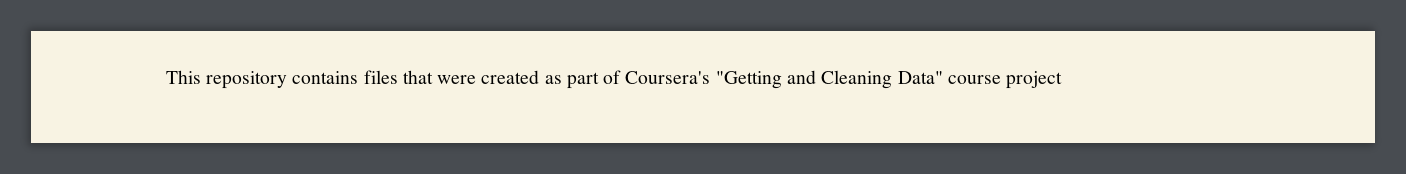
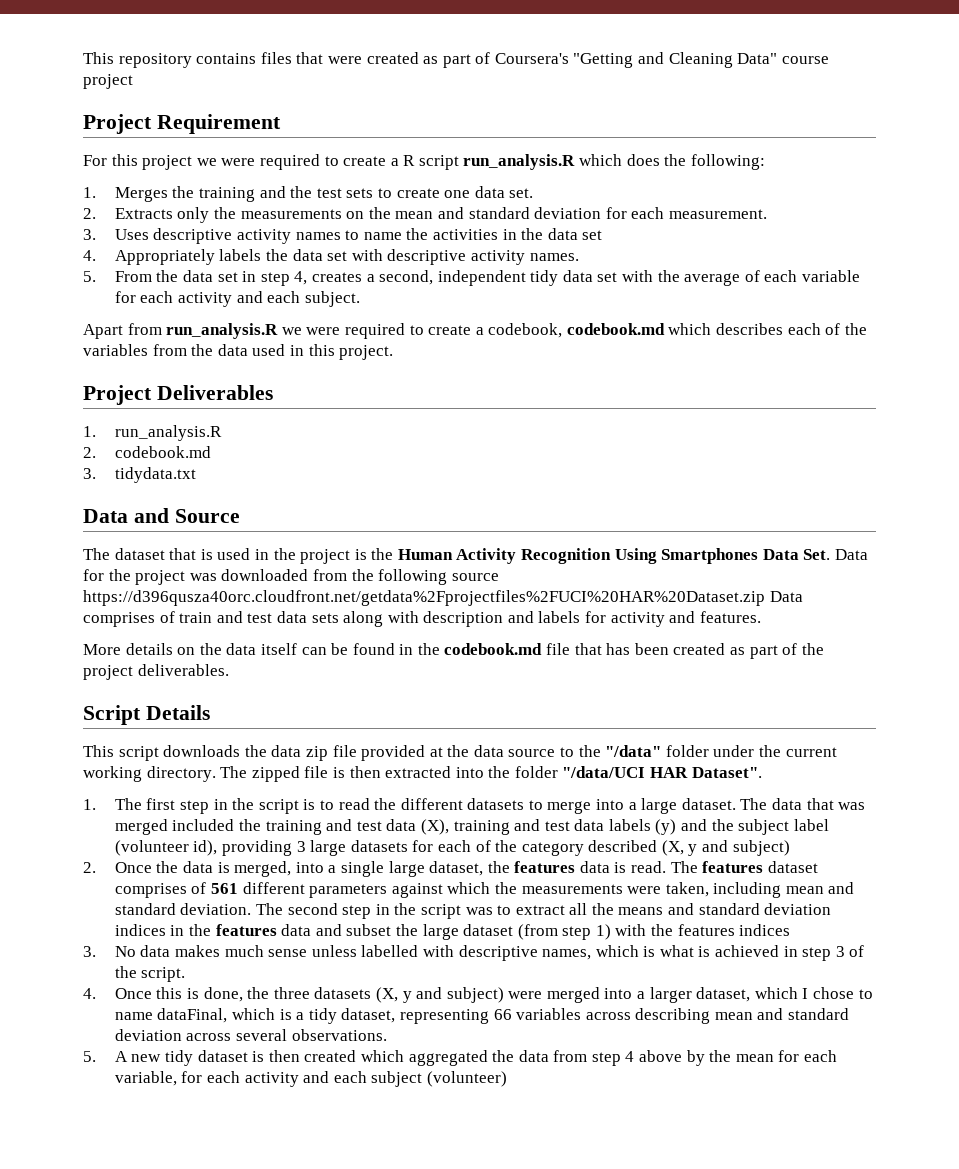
(1063, 80) none -> [83,114,281,134] [83,154,765,170] [83,186,534,202] [83,207,767,223] [83,228,603,244] [83,249,579,265] [83,270,861,286] [114,291,360,307] [83,323,867,339] [83,344,394,360] [83,385,273,405] [83,425,222,441] [83,446,211,458] [83,467,196,483] [83,508,240,523] [83,548,869,564] [83,569,499,585] [83,590,803,606] [83,611,761,627] [83,643,824,659] [83,664,229,680] [83,705,210,725] [83,745,837,761] [83,766,762,782] [83,798,866,814] [114,819,829,835] [114,840,790,856] [83,861,818,877] [114,882,855,898] [114,903,832,919] [114,924,791,940] [83,945,865,961] [114,966,186,982] [83,987,873,1003] [114,1008,850,1024] [114,1029,387,1041] [83,1050,838,1066] [114,1071,507,1087] // Project Requirement // For this project we were required to create a R script run_analysis.R which does the following: // 1. Merges the training and the test sets to create one data set. // 2. Extracts only the measurements on the mean and standard deviation for each measurement. // 3. Uses descriptive activity names to name the activities in the data set // 4. Appropriately labels the data set with descriptive activity names. // 5. From the data set in step 4, creates a second, independent tidy data set with the average of each variable for each activity and each subject. // Apart from run_analysis.R we were required to create a codebook, codebook.md which describes each of the variables from the data used in this project. // Project Deliverables // 1. run_analysis.R // 2. codebook.md // 3. tidydata.txt // Data and Source // The dataset that is used in the project is the Human Activity Recognition Using Smartphones Data Set. Data for the project was downloaded from the following source https://d396qusza40orc.cloudfront.net/getdata%2Fprojectfiles%2FUCI%20HAR%20Dataset.zip Data comprises of train and test data sets along with description and labels for activity and features. // More details on the data itself can be found in the codebook.md file that has been created as part of the project deliverables. // Script Details // This script downloads the data zip file provided at the data source to the "/data" folder under the current working directory. The zipped file is then extracted into the folder "/data/UCI HAR Dataset". // 1. The first step in the script is to read the different datasets to merge into a large dataset. The data that was merged included the training and test data (X), training and test data labels (y) and the subject label (volunteer id), providing 3 large datasets for each of the category described (X, y and subject) // 2. Once the data is merged, into a single large dataset, the features data is read. The features dataset comprises of 561 different parameters against which the measurements were taken, including mean and standard deviation. The second step in the script was to extract all the means and standard deviation indices in the features data and subset the large dataset (from step 1) with the features indices // 3. No data makes much sense unless labelled with descriptive names, which is what is achieved in step 3 of the script. // 4. Once this is done, the three datasets (X, y and subject) were merged into a larger dataset, which I chose to name dataFinal, which is a tidy dataset, representing 66 variables across describing mean and standard deviation across several observations. // 5. A new tidy dataset is then created which aggregated the data from step 4 above by the mean for each variable, for each activity and each subject (volunteer)

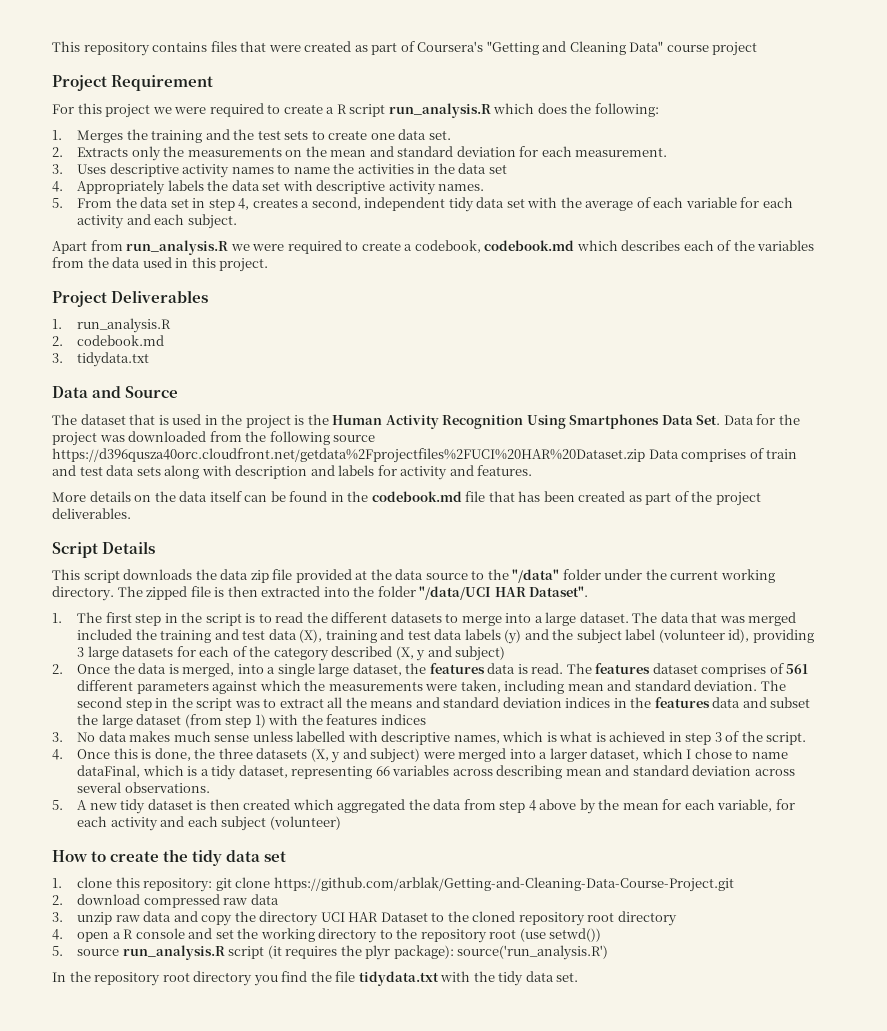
(507, 1079) none -> [52,849,287,866] [52,877,734,892] [52,894,279,908] [52,911,677,926] [52,928,602,943] [52,945,609,960] [52,971,579,986] // How to create the tidy data set // 1. clone this repository: git clone https://github.com/arblak/Getting-and-Cleaning-Data-Course-Project.git // 2. download compressed raw data // 3. unzip raw data and copy the directory UCI HAR Dataset to the cloned repository root directory // 4. open a R console and set the working directory to the repository root (use setwd()) // 5. source run_analysis.R script (it requires the plyr package): source('run_analysis.R') // In the repository root directory you find the file tidydata.txt with the tidy data set.

